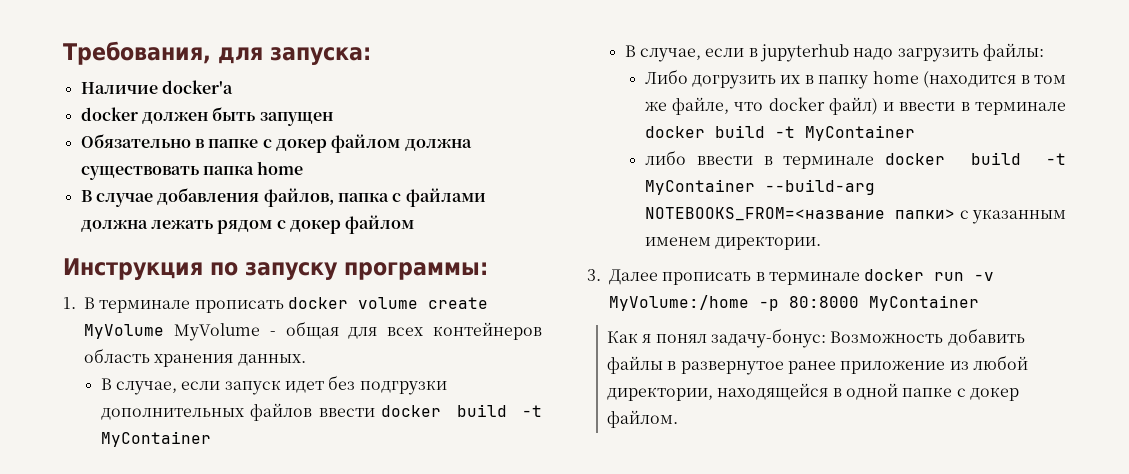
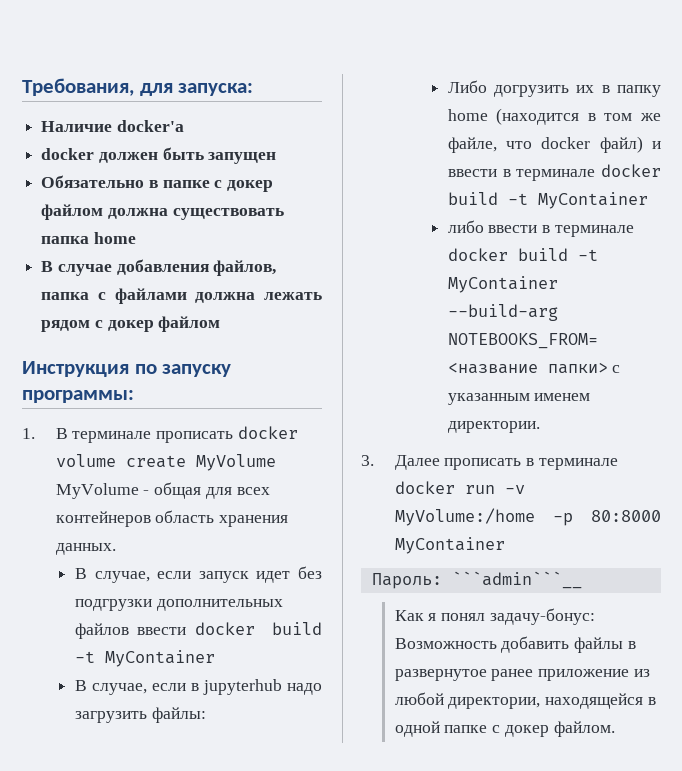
(979, 303) none -> [371,571,582,589] // Пароль: ```admin```__

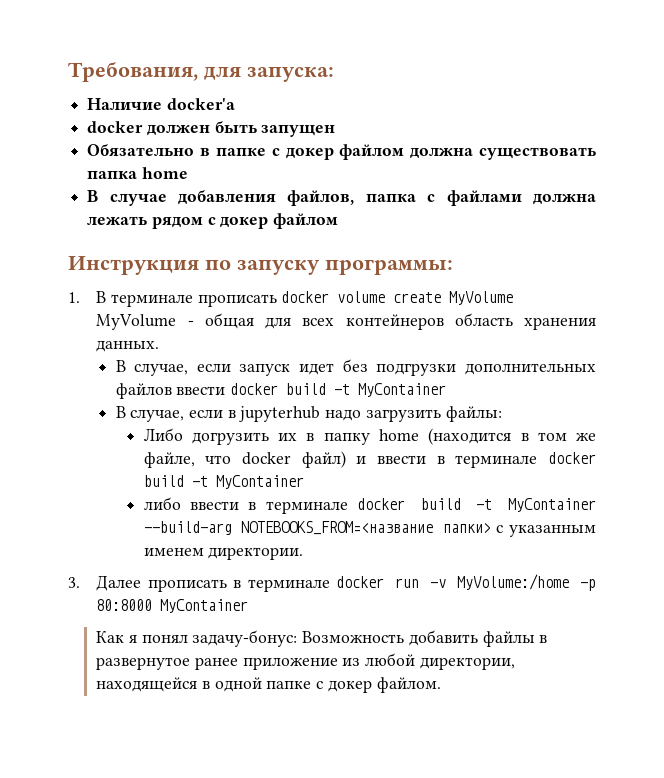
[371,571,582,589] // Пароль: ```admin```__ -> (249, 606) none

